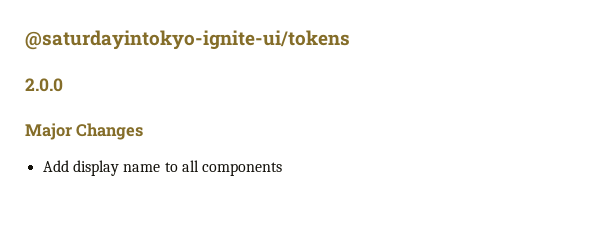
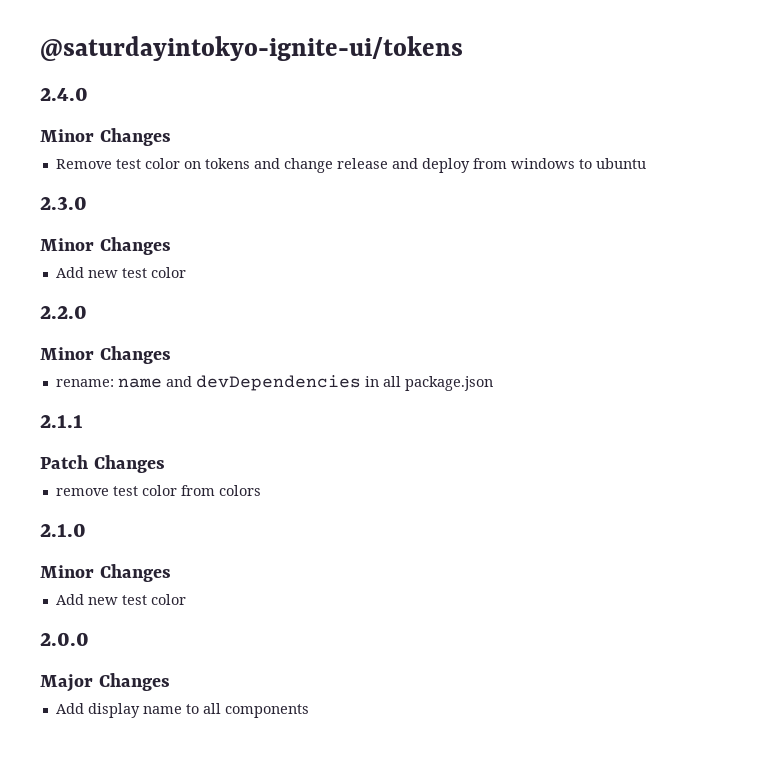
(350, 40) none -> [40,87,88,101] [40,128,171,146] [55,158,646,173] [40,196,87,210] [40,237,171,255] [55,267,186,278] [40,305,87,319] [40,346,171,364] [55,375,493,391] [40,415,83,428] [40,455,165,473] [55,485,261,496] [40,523,86,537] [40,564,171,582] [55,594,186,605] // 2.4.0 // Minor Changes // Remove test color on tokens and change release and deploy from windows to ubuntu // 2.3.0 // Minor Changes // Add new test color // 2.2.0 // Minor Changes // rename: name and devDependencies in all package.json // 2.1.1 // Patch Changes // remove test color from colors // 2.1.0 // Minor Changes // Add new test color

